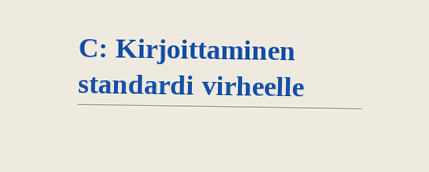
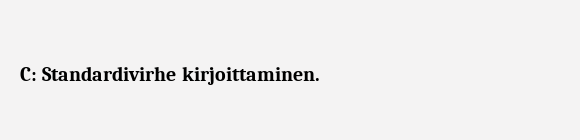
[114,38,296,67] [77,73,305,97] Kirjoittaminen standardi virheelle -> [42,66,320,85] Standardivirhe kirjoittaminen.

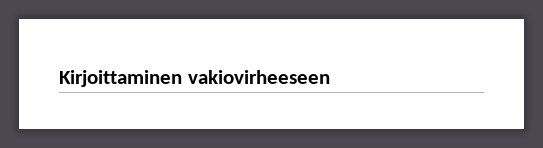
[20,66,320,85] C: Standardivirhe kirjoittaminen. -> [59,70,330,87] Kirjoittaminen vakiovirheeseen

